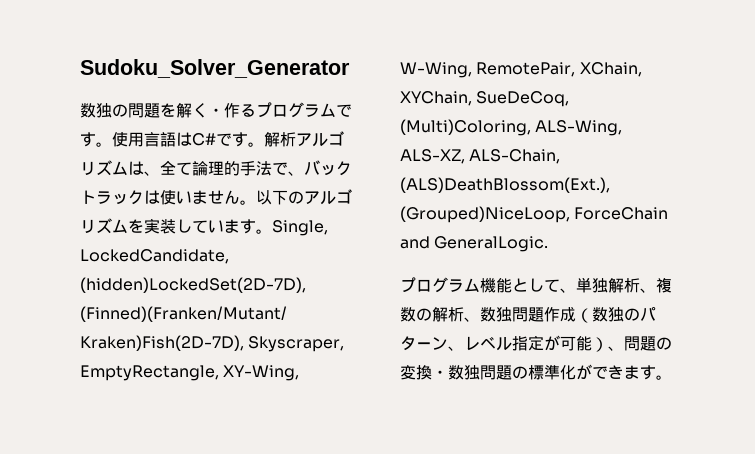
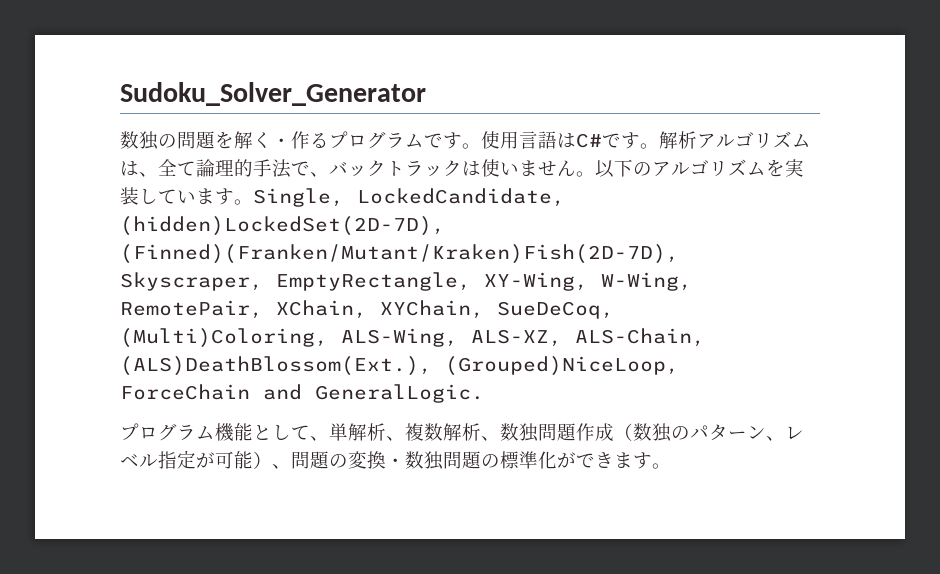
[592,278,608,293] 独 -> (348, 432) none
[416,308,432,321] の -> (443, 432) none

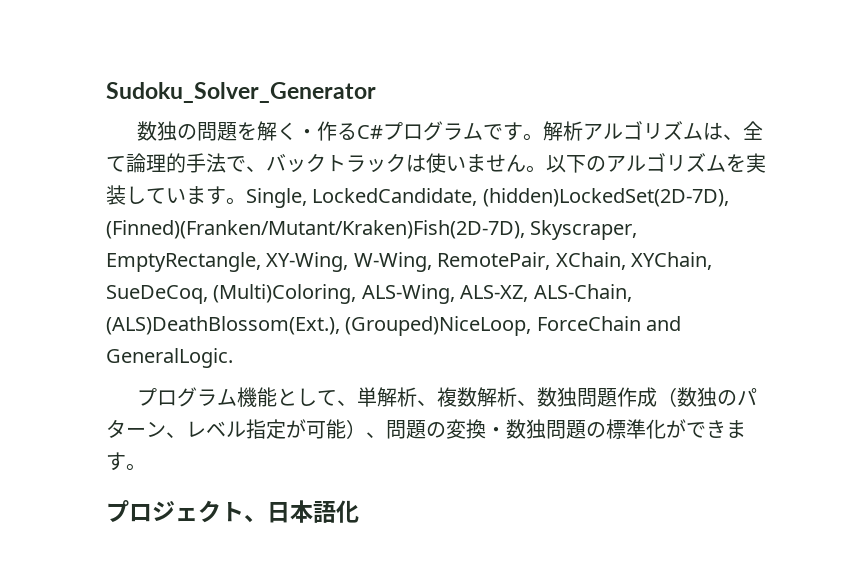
(329, 140) none -> [357,125,384,139] C#
[481,131,659,149] 使用言語はC#です。 -> (544, 137) none
(671, 466) none -> [106,500,359,523] // プロジェクト、日本語化

